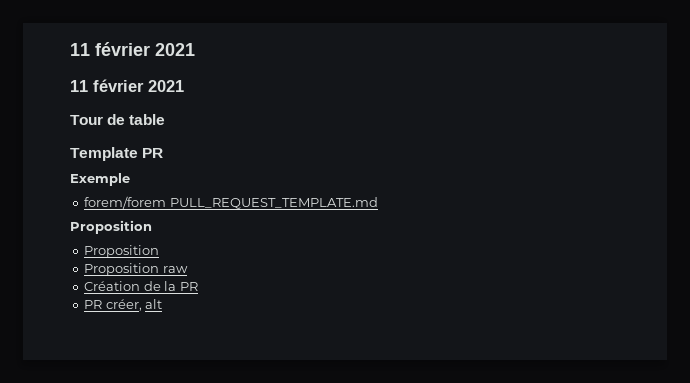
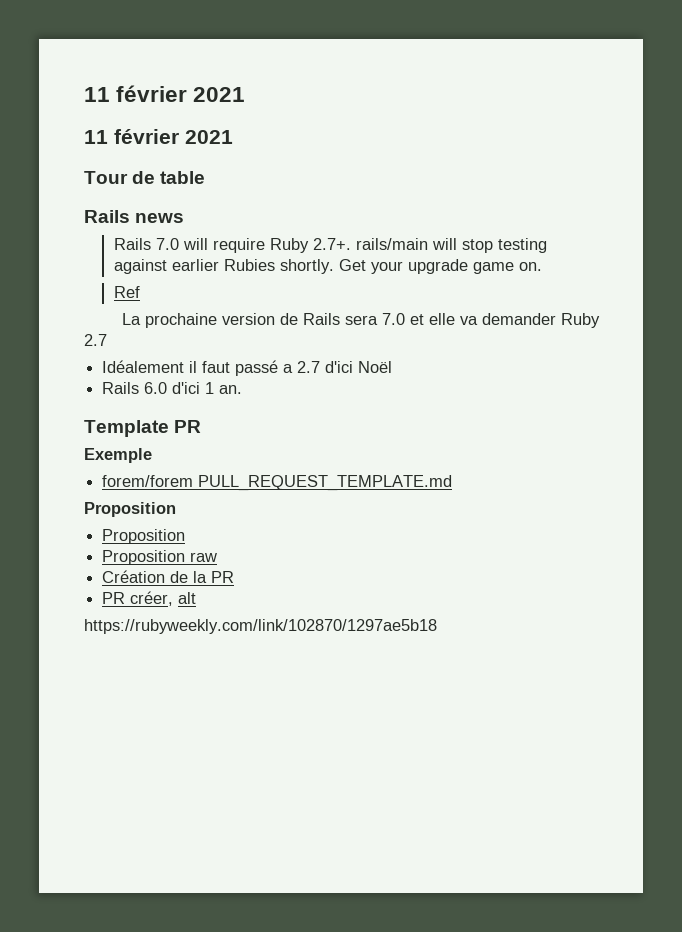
(166, 119) none -> [84,210,185,223] [113,238,547,253] [113,259,542,274] [113,286,140,298] [122,313,601,328] [84,334,107,346] [102,360,393,376] [102,382,243,394] // Rails news // Rails 7.0 will require Ruby 2.7+. rails/main will stop testing against earlier Rubies shortly. Get your upgrade game on. // Ref // La prochaine version de Rails sera 7.0 et elle va demander Ruby 2.7 // Idéalement il faut passé a 2.7 d'ici Noël // Rails 6.0 d'ici 1 an.
(163, 304) none -> [84,619,437,634] // https://rubyweekly.com/link/102870/1297ae5b18

